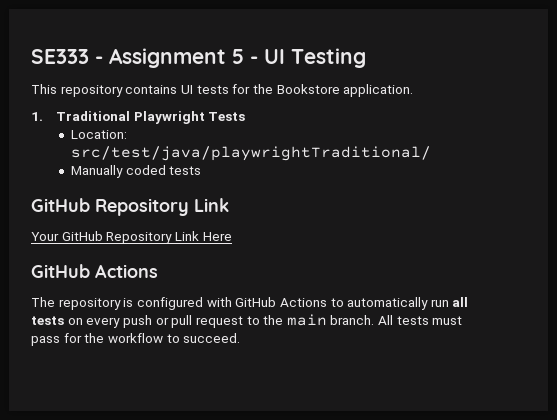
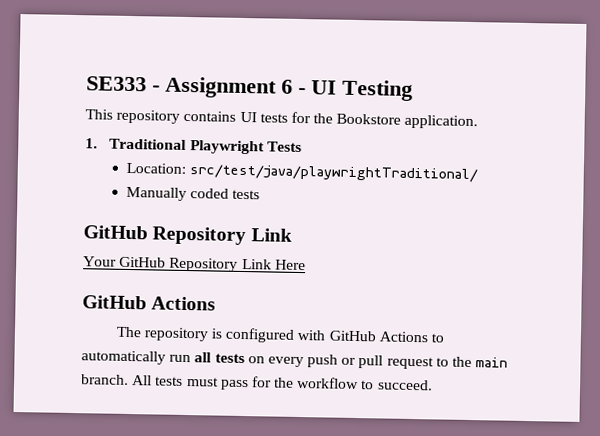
[232,49,244,64] 5 -> [281,79,293,94] 6

